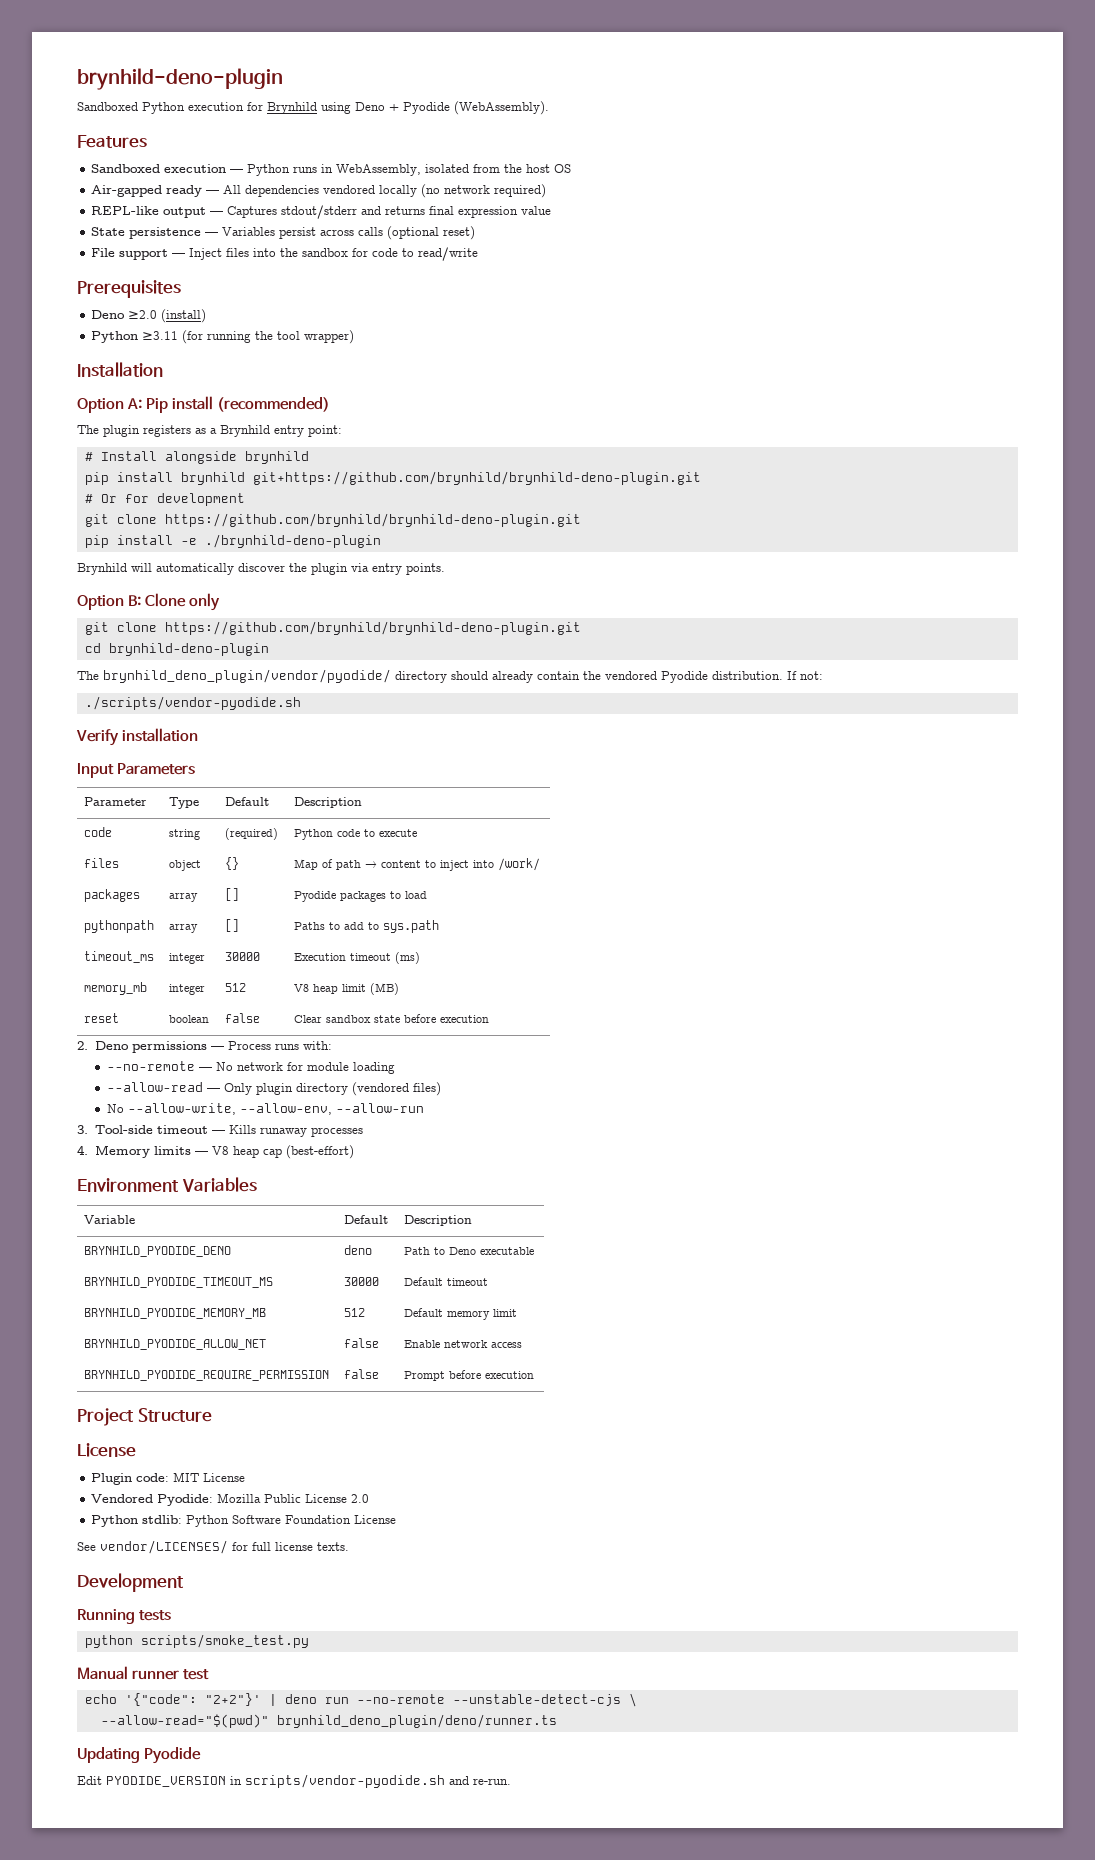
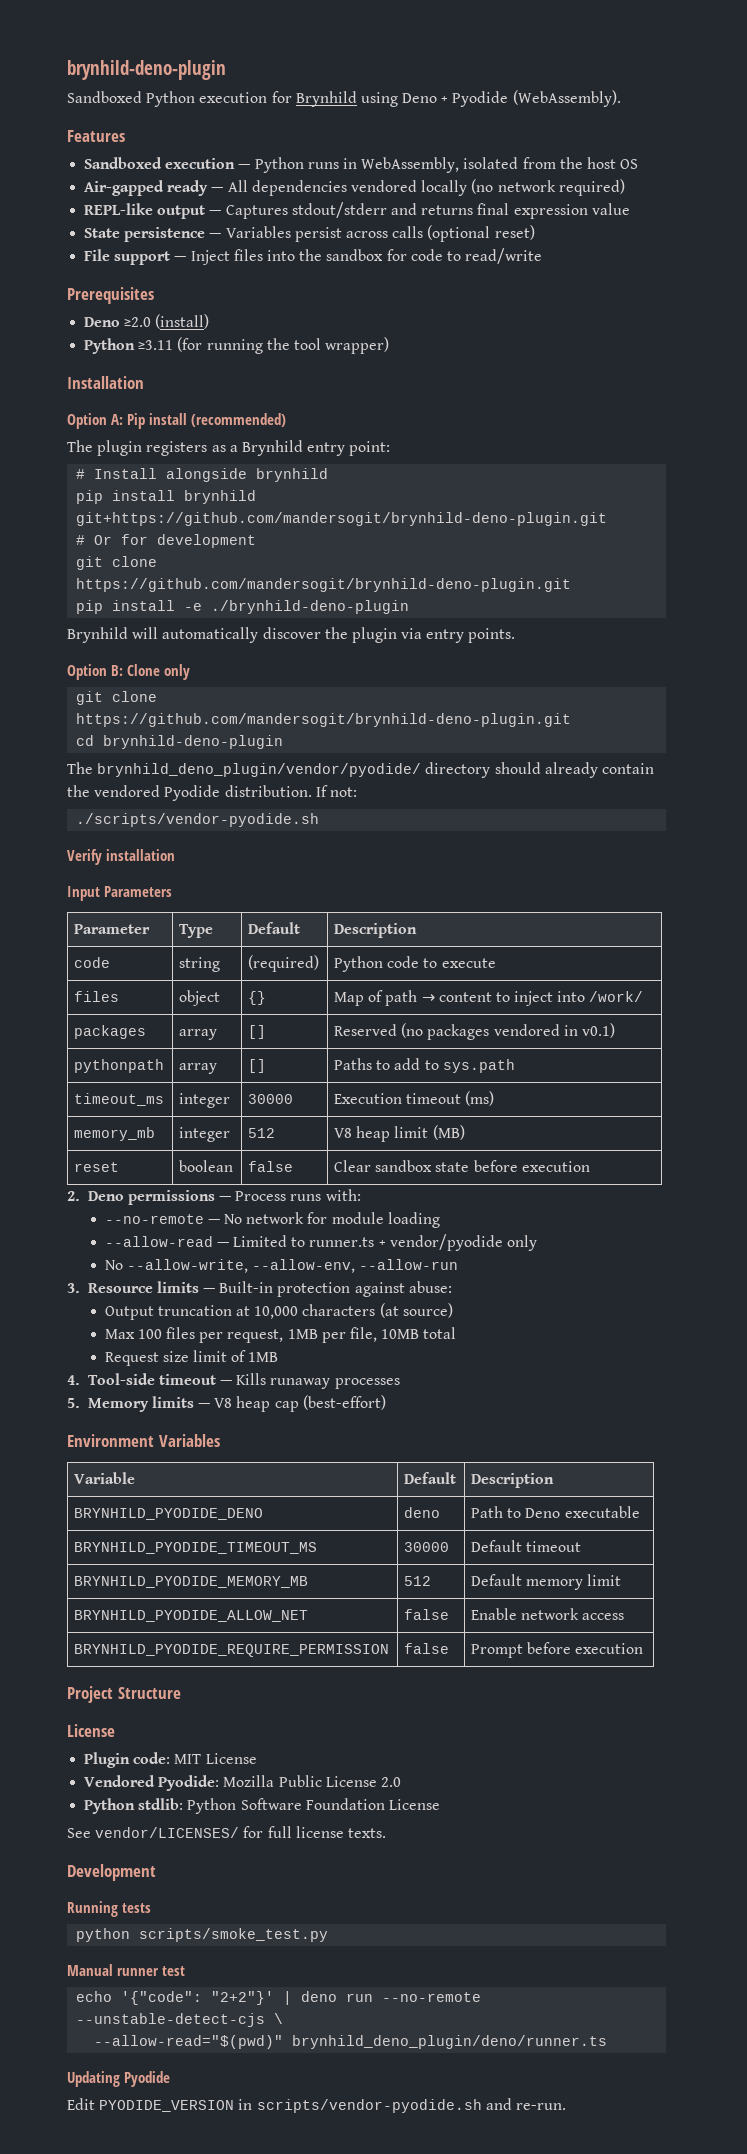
[252,471,701,485] git+https://github.com/brynhild/brynhild-deno-plugin.git -> [76,512,608,526] git+https://github.com/mandersogit/brynhild-deno-plugin.git
[164,513,581,527] https://github.com/brynhild/brynhild-deno-plugin.git -> [76,578,572,592] https://github.com/mandersogit/brynhild-deno-plugin.git
[164,621,581,635] https://github.com/brynhild/brynhild-deno-plugin.git -> [76,713,572,727] https://github.com/mandersogit/brynhild-deno-plugin.git
[294,891,428,902] Pyodide packages to load -> [334,1023,615,1040] Reserved (no packages vendored in v0.1)
[223,1082,441,1096] [106,1103,424,1115] [77,1125,88,1134] Only plugin directory (vendored files) // No --allow-write, --allow-env, --allow-run // 3. -> [232,1234,537,1251] [104,1259,459,1273] [67,1281,452,1297] [104,1303,453,1320] [104,1327,457,1343] [104,1350,279,1366] [67,1375,80,1385] Limited to runner.ts + vendor/pyodide only // No --allow-write, --allow-env, --allow-run // 3. Resource limits — Built-in protection against abuse: // Output truncation at 10,000 characters (at source) // Max 100 files per request, 1MB per file, 10MB total // Request size limit of 1MB // 4.
[77,1145,88,1155] 4. -> [67,1398,80,1408] 5.

